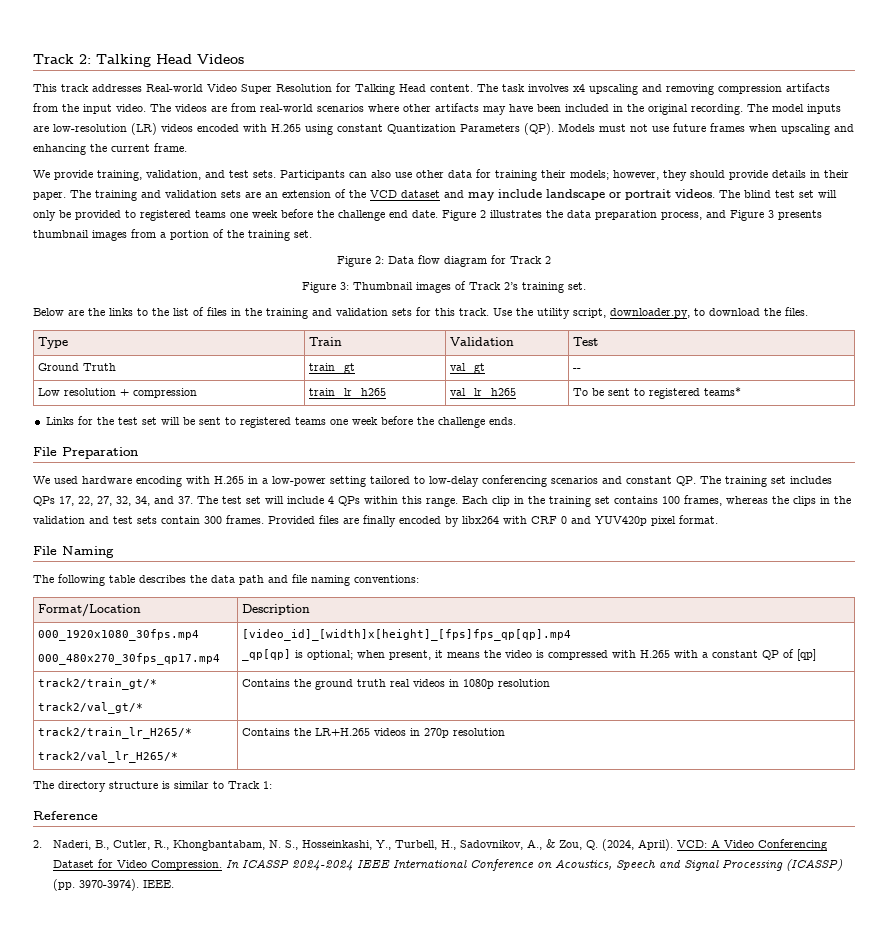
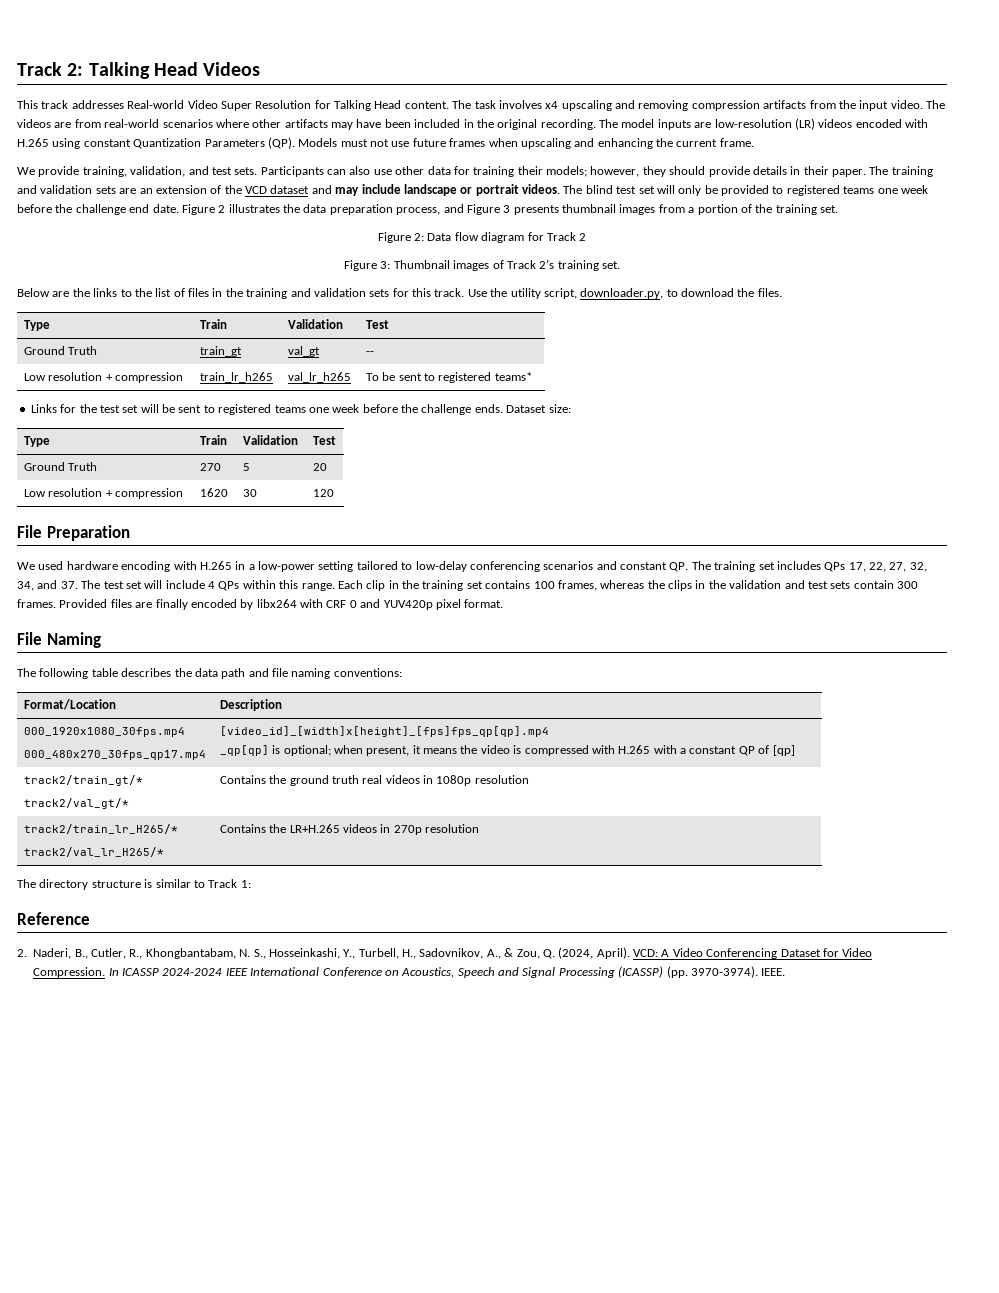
(516, 421) none -> [506,404,571,413] [23,436,50,447] [199,435,227,445] [242,435,298,445] [312,436,336,445] [23,462,98,471] [199,463,221,471] [242,463,250,471] [312,463,327,471] [23,488,183,499] [199,488,228,497] [242,489,257,497] [312,489,334,497] Dataset size: // Type | Train | Validation | Test // Ground Truth | 270 | 5 | 20 // Low resolution + compression | 1620 | 30 | 120

